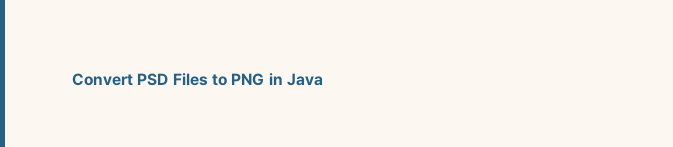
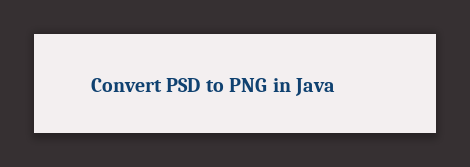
[172,73,208,86] Files -> (201, 85) none

